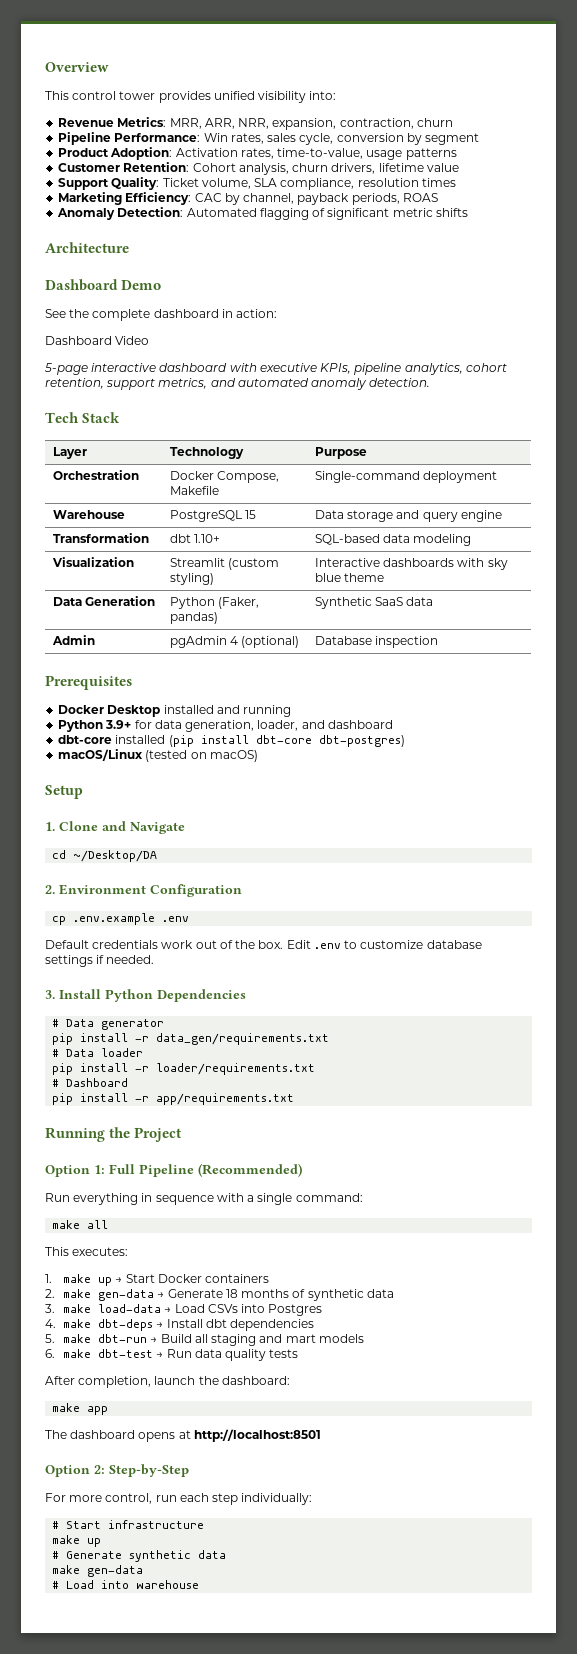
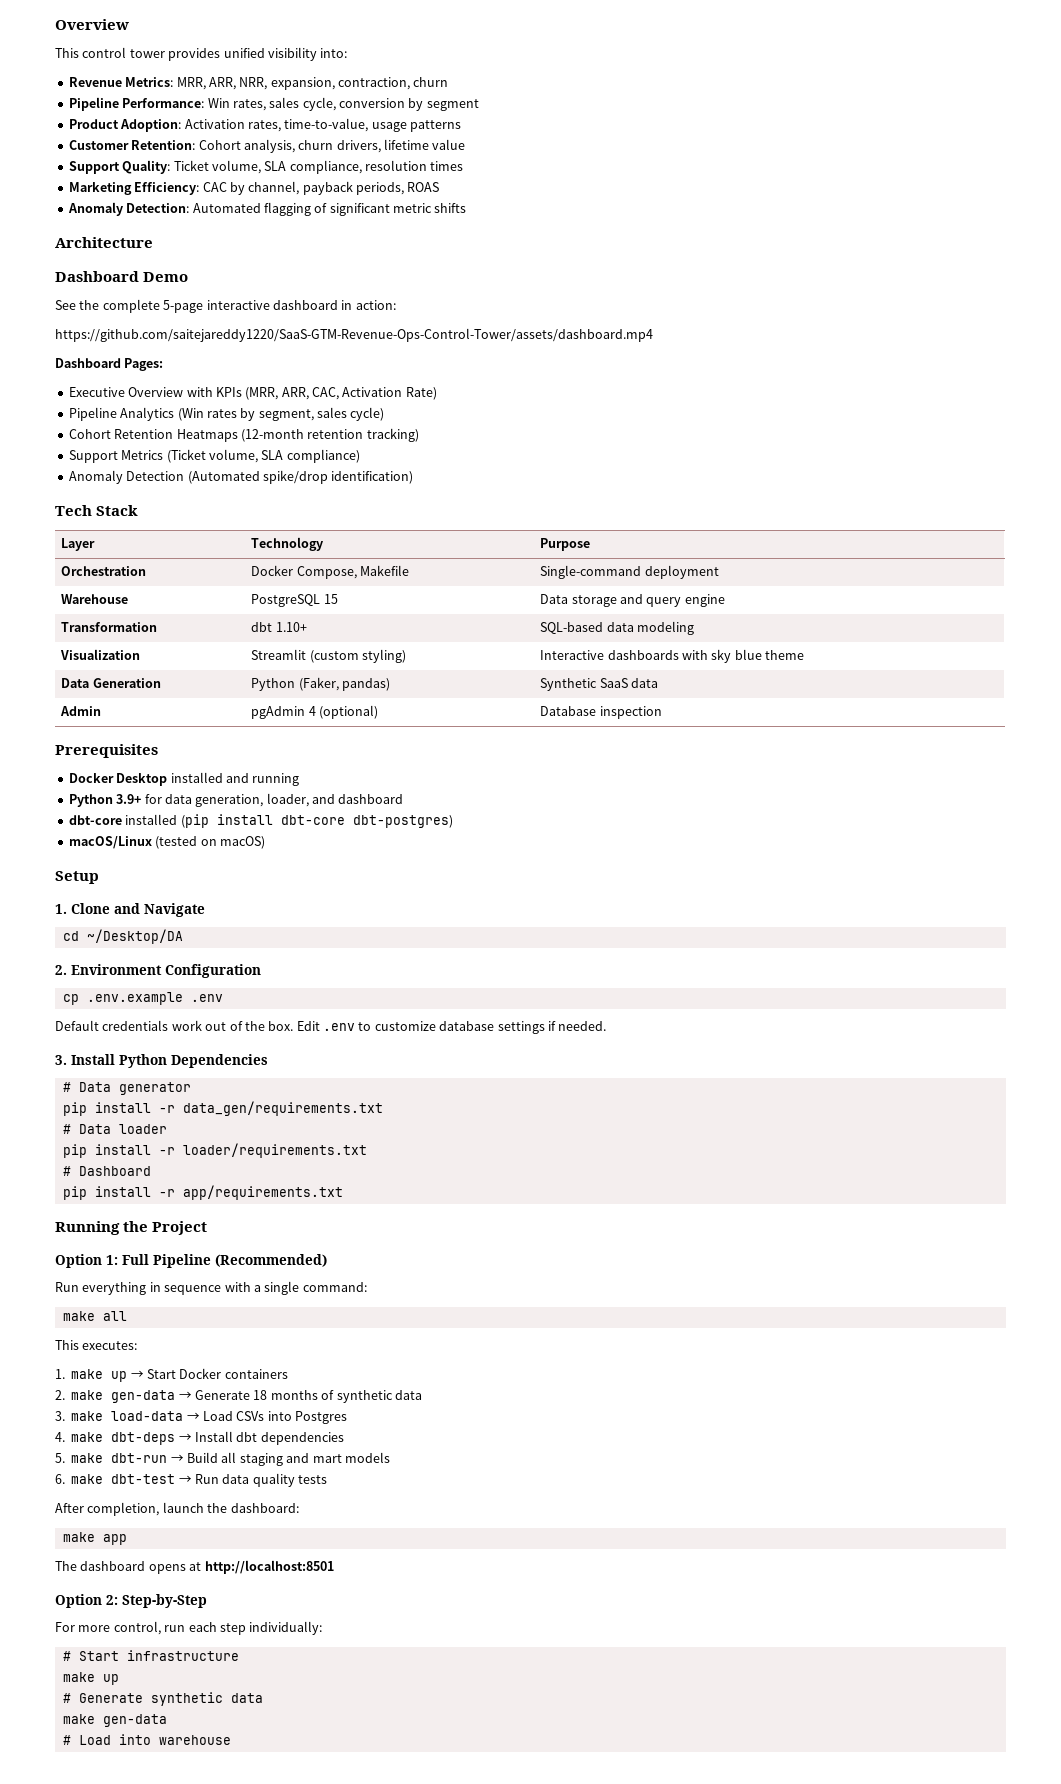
(151, 315) none -> [163,300,270,313] 5-page interactive
[45,336,150,345] [44,363,507,375] [45,378,431,390] // Dashboard Video // 5-page interactive dashboard with executive KPIs, pipeline analytics, cohort retention, support metrics, and automated anomaly detection. -> [55,328,653,342] [55,358,164,371] [68,387,437,400] [68,407,385,421] [68,428,419,442] [68,449,360,463] [68,470,414,484] // https://github.com/saitejareddy1220/SaaS-GTM-Revenue-Ops-Control-Tower/assets/dashboard.mp4 // Dashboard Pages: // Executive Overview with KPIs (MRR, ARR, CAC, Activation Rate) // Pipeline Analytics (Win rates by segment, sales cycle) // Cohort Retention Heatmaps (12-month retention tracking) // Support Metrics (Ticket volume, SLA compliance) // Anomaly Detection (Automated spike/drop identification)

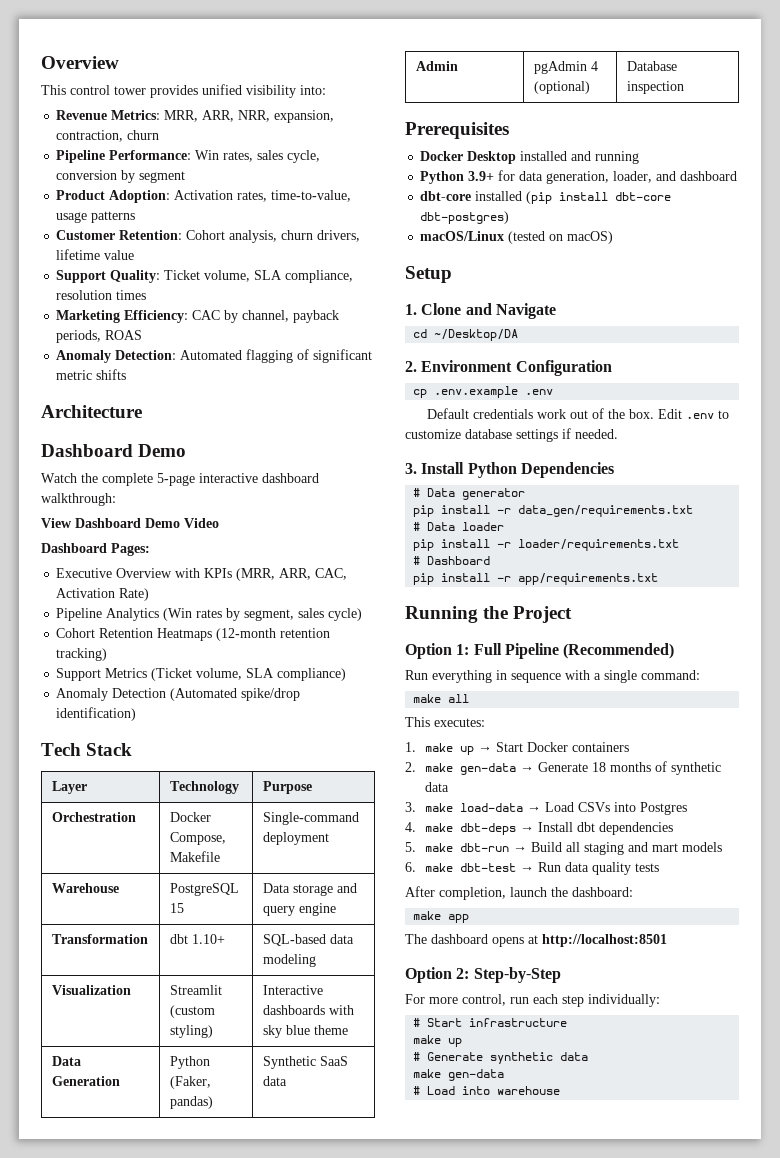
[55,300,76,310] See -> [41,473,77,483] Watch
[341,300,396,310] [55,328,653,342] in action: // https://github.com/saitejareddy1220/SaaS-GTM-Revenue-Ops-Control-Tower/assets/dashboard.mp4 -> [41,493,116,506] [41,518,219,528] walkthrough: // View Dashboard Demo Video

